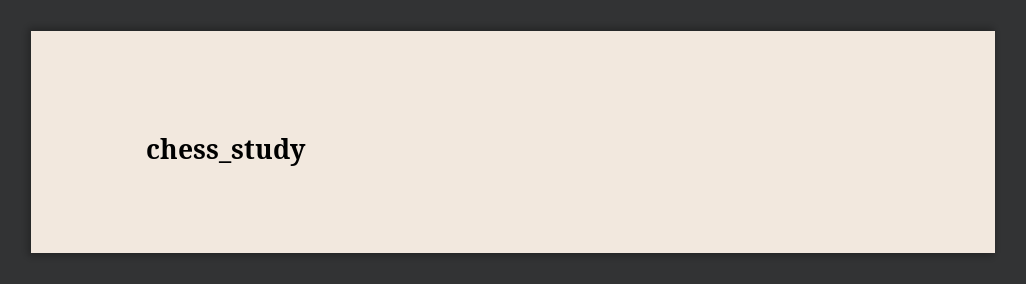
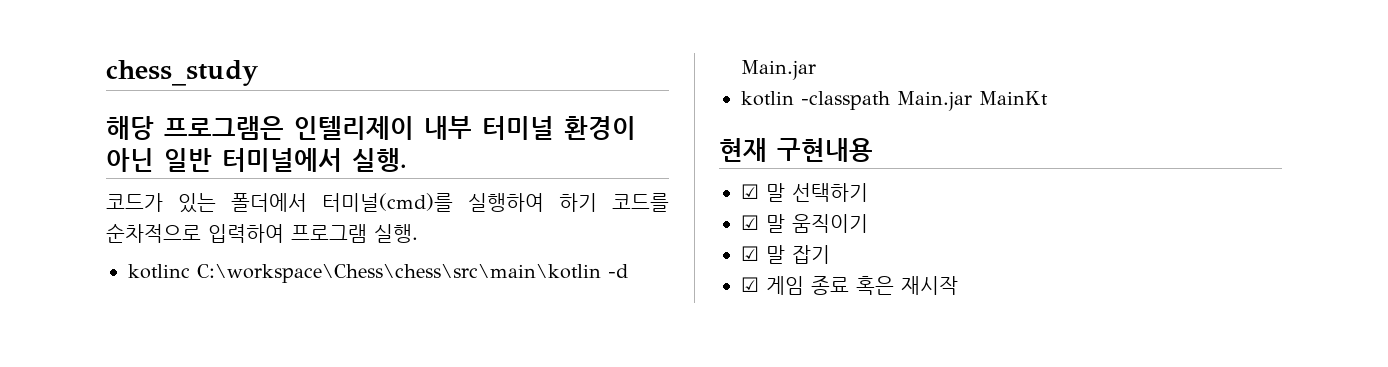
(306, 152) none -> [106,116,636,140] [106,148,407,172] [106,193,669,213] [106,223,418,243] [128,264,628,283] [741,60,816,80] [741,91,1048,111] [719,138,873,162] [741,183,868,202] [741,214,868,233] [741,245,830,264] [741,276,958,295] // 해당 프로그램은 인텔리제이 내부 터미널 환경이 아닌 일반 터미널에서 실행. // 코드가 있는 폴더에서 터미널(cmd)를 실행하여 하기 코드를 순차적으로 입력하여 프로그램 실행. // kotlinc C:\workspace\Chess\chess\src\main\kotlin -d Main.jar // kotlin -classpath Main.jar MainKt // 현재 구현내용 // ☑ 말 선택하기 // ☑ 말 움직이기 // ☑ 말 잡기 // ☑ 게임 종료 혹은 재시작

